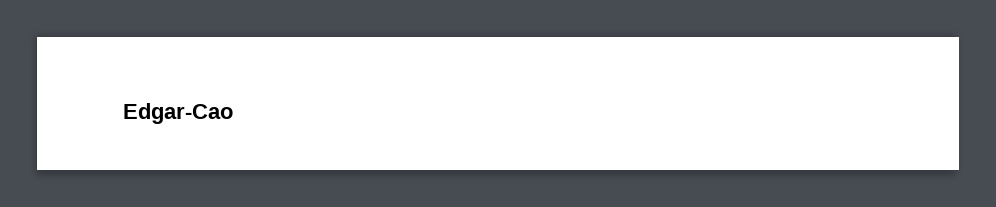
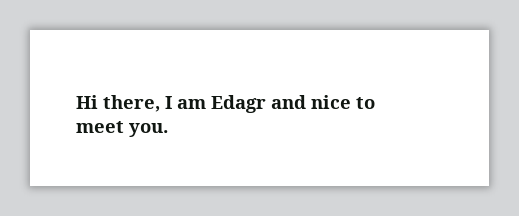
[123,103,233,124] Edgar-Cao -> [76,95,375,113] [76,121,168,137] Hi there, I am Edagr and nice to meet you.

